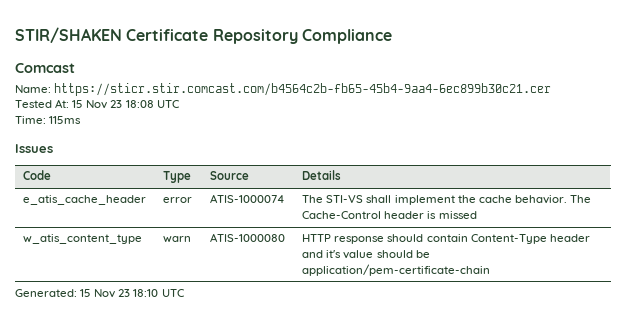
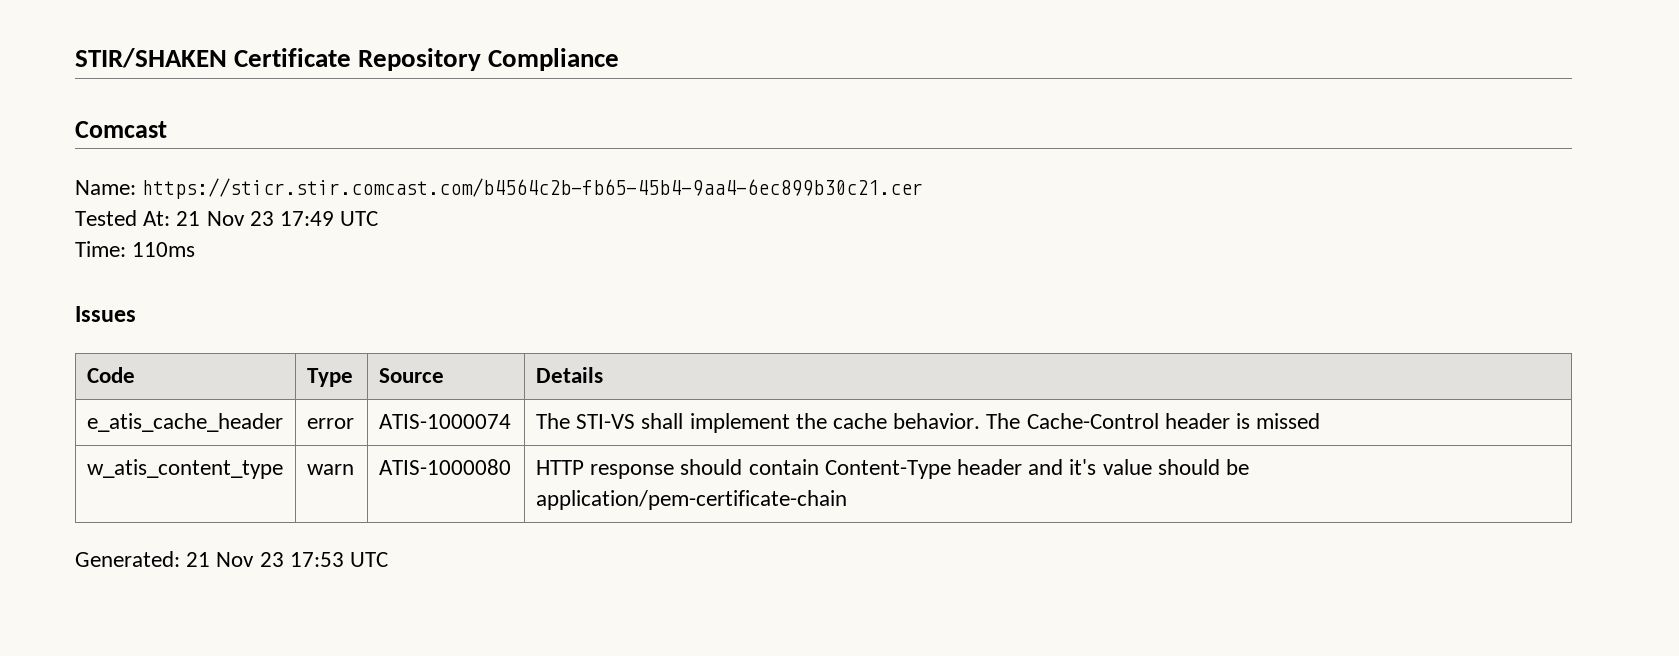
[72,100,154,109] 15 Nov 23 18:08 -> [176,211,335,226] 21 Nov 23 17:49
[49,116,82,124] 115ms -> [132,242,196,257] 110ms
[80,289,159,298] 15 Nov 23 18:10 -> [186,552,344,567] 21 Nov 23 17:53

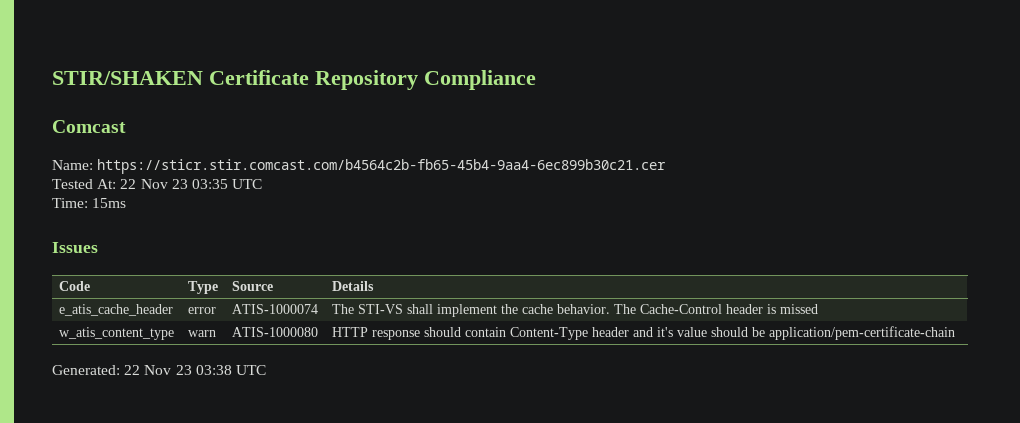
[176,211,335,226] 21 Nov 23 17:49 -> [120,179,228,189] 22 Nov 23 03:35
[132,242,196,257] 110ms -> [92,198,127,208] 15ms
[186,552,344,567] 21 Nov 23 17:53 -> [124,365,232,375] 22 Nov 23 03:38

